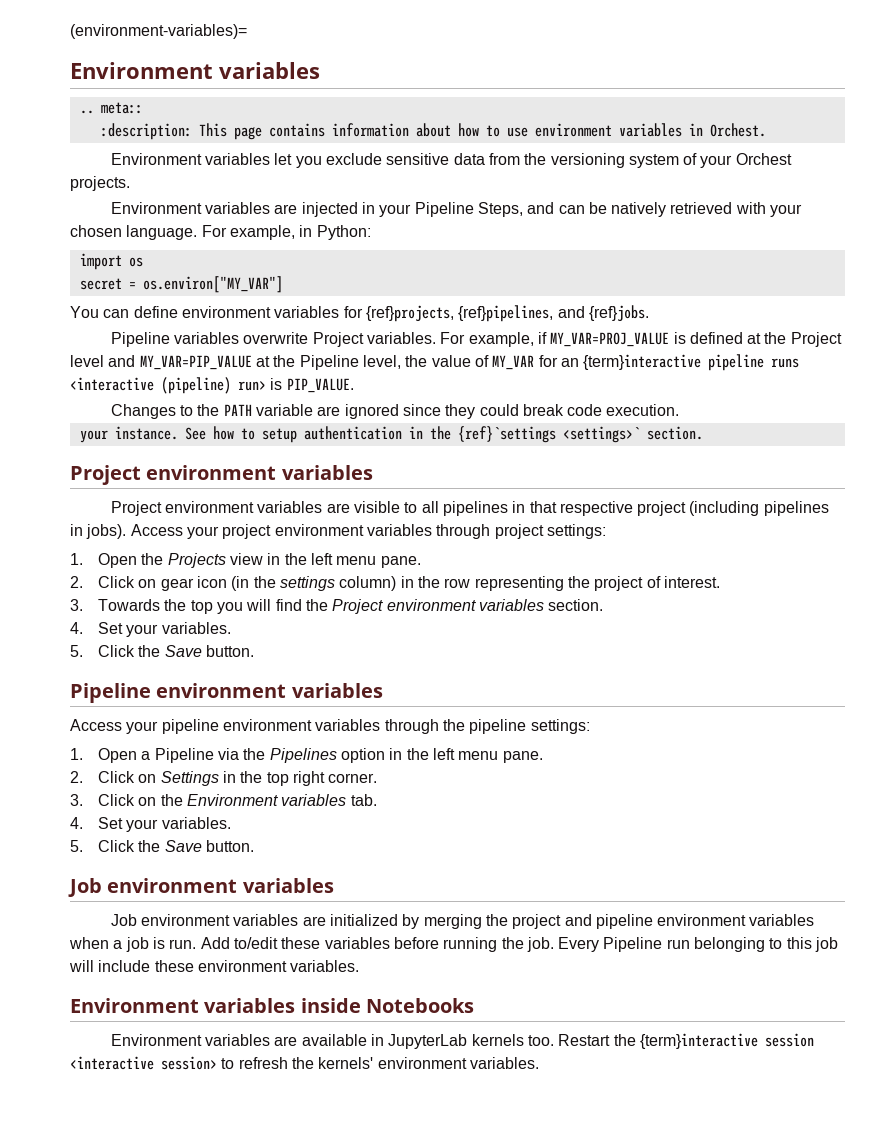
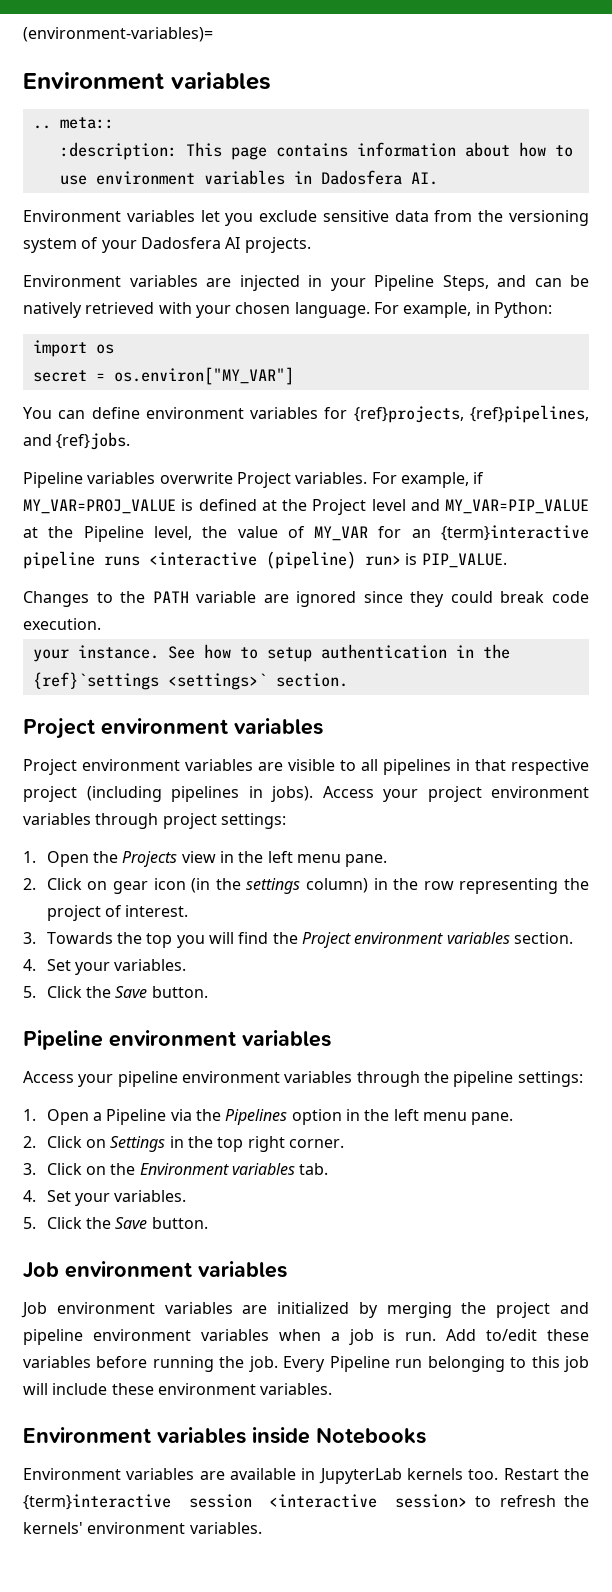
[709,123,766,137] Orchest. -> [320,170,438,185] Dadosfera AI.
[735,153,792,165] Orchest -> [140,237,241,249] Dadosfera AI

